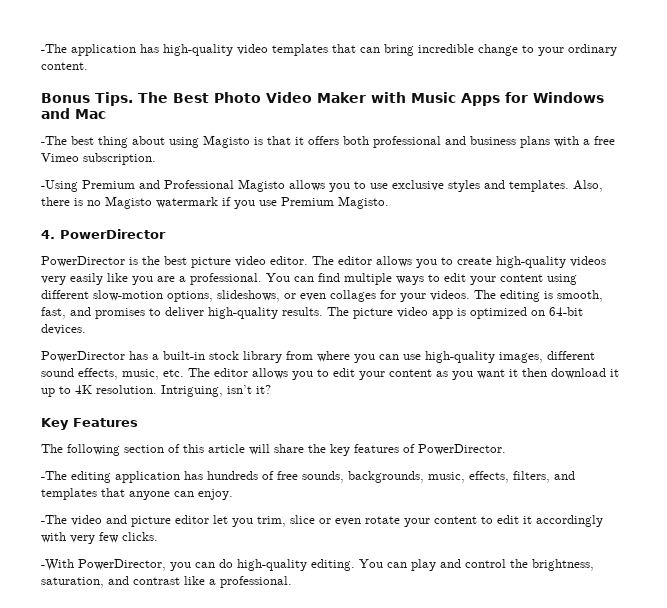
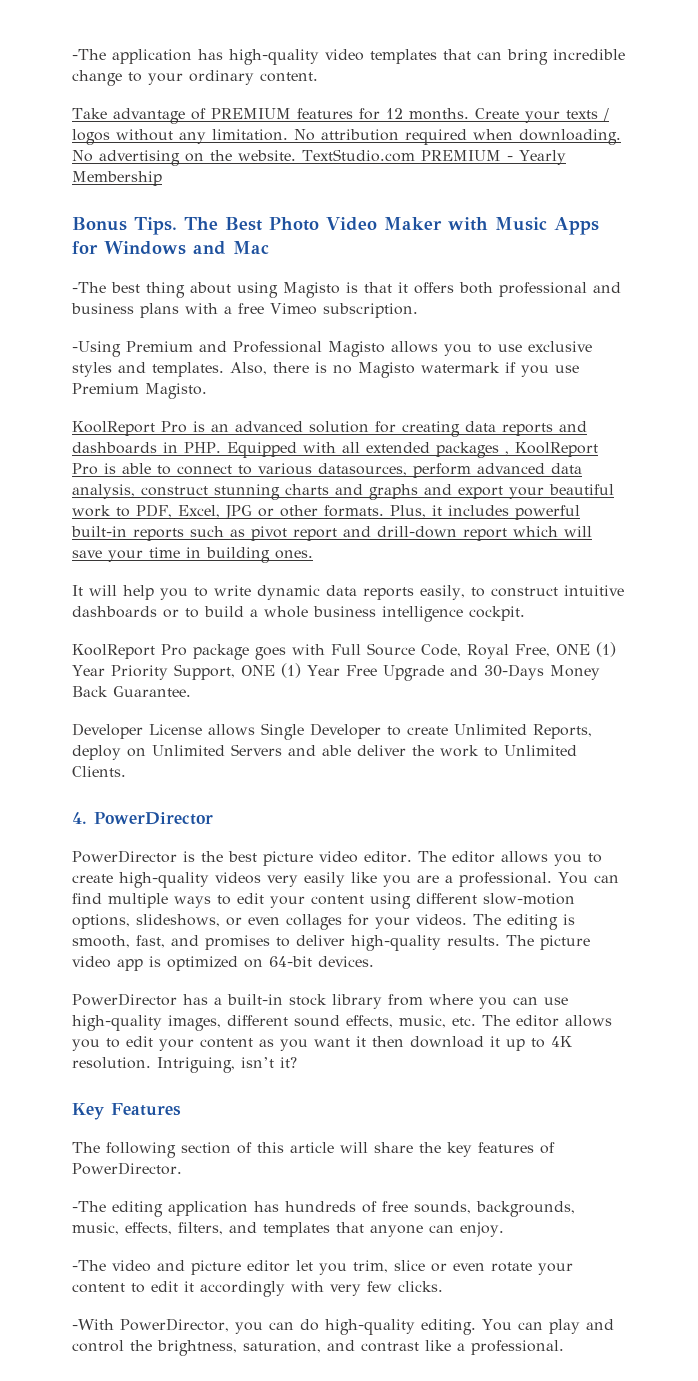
(88, 66) none -> [72,108,609,124] [72,129,621,145] [72,149,566,166] [72,171,162,186] // Take advantage of PREMIUM features for 12 months. Create your texts / logos without any limitation. No attribution required when downloading. No advertising on the website. TextStudio.com PREMIUM - Yearly Membership
(389, 202) none -> [72,421,587,437] [72,442,598,458] [72,463,582,478] [72,484,614,500] [72,504,580,520] [71,526,592,541] [72,547,313,563] [72,585,624,600] [72,606,525,622] [72,642,616,660] [72,663,600,681] [72,686,191,697] [72,723,592,740] [72,744,577,760] [72,766,126,777] // KoolReport Pro is an advanced solution for creating data reports and dashboards in PHP. Equipped with all extended packages , KoolReport Pro is able to connect to various datasources, perform advanced data analysis, construct stunning charts and graphs and export your beautiful work to PDF, Excel, JPG or other formats. Plus, it includes powerful built-in reports such as pivot report and drill-down report which will save your time in building ones. // It will help you to write dynamic data reports easily, to construct intuitive dashboards or to build a whole business intelligence cockpit. // KoolReport Pro package goes with Full Source Code, Royal Free, ONE (1) Year Priority Support, ONE (1) Year Free Upgrade and 30-Days Money Back Guarantee. // Developer License allows Single Developer to create Unlimited Reports, deploy on Unlimited Servers and able deliver the work to Unlimited Clients.

